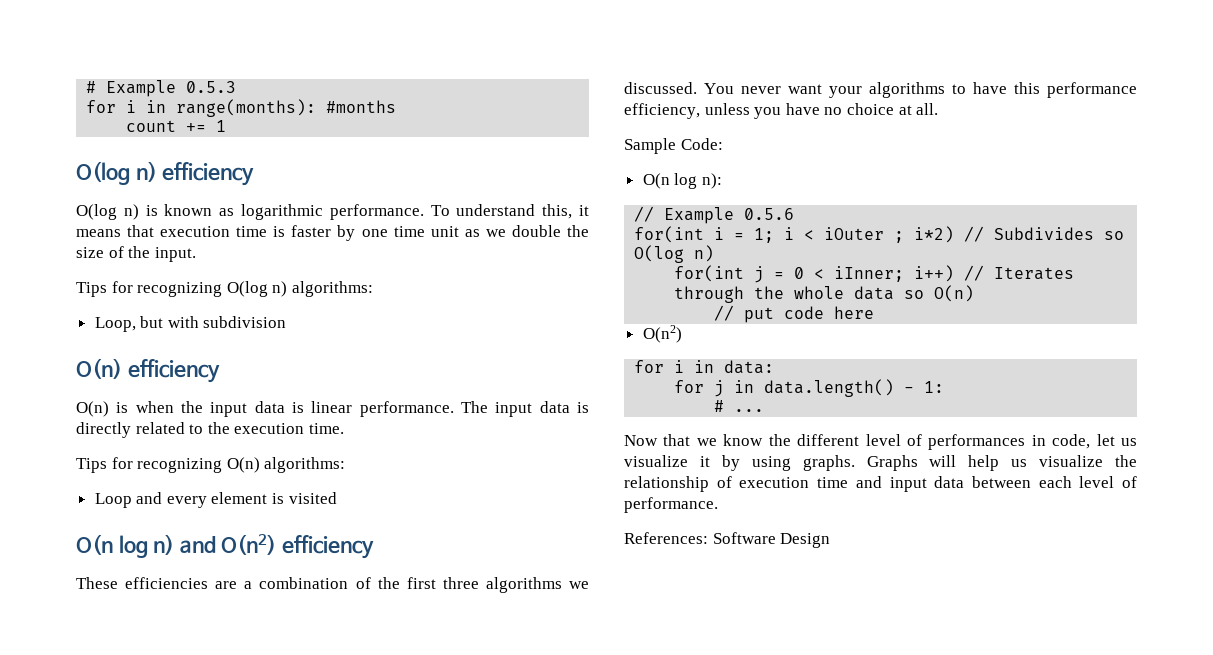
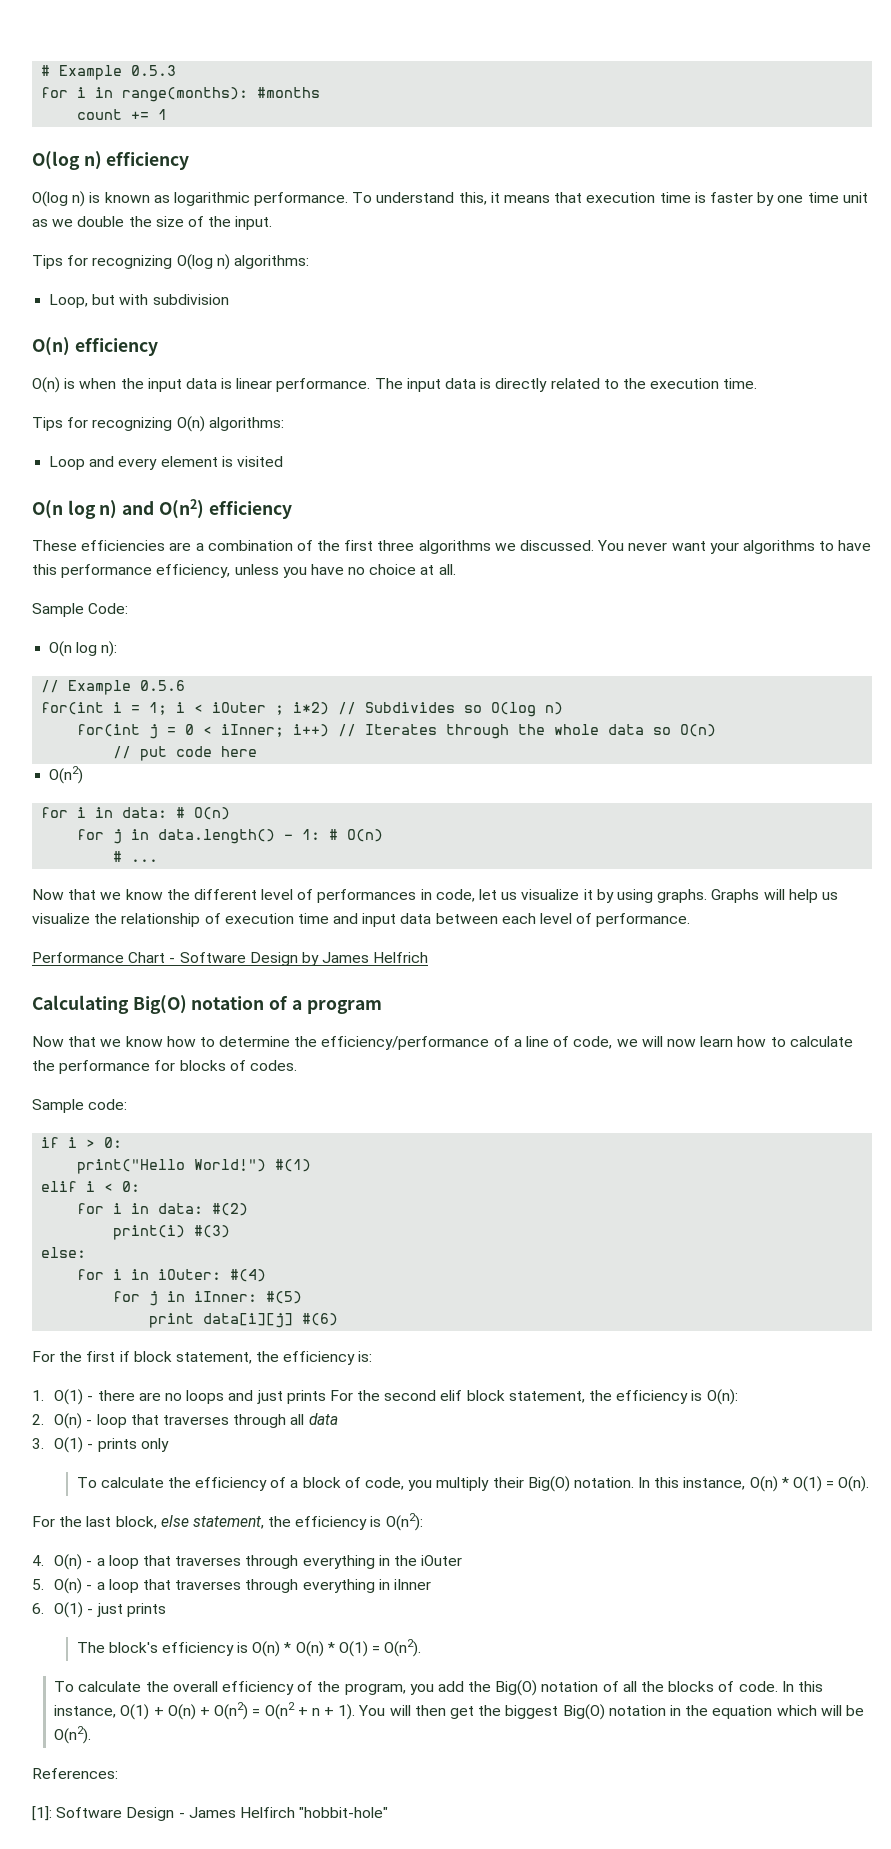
(775, 367) none -> [176,807,231,820] # O(n)
(945, 387) none -> [329,829,384,842] # O(n)
[624,532,831,548] References: Software Design -> [32,952,429,966] [32,995,382,1014] [32,1036,853,1050] [32,1060,297,1074] [32,1099,128,1113] [41,1137,123,1148] [77,1159,312,1174] [41,1181,141,1192] [77,1203,249,1216] [113,1225,231,1240] [41,1247,87,1258] [77,1269,267,1282] [113,1291,303,1306] [149,1313,339,1328] [32,1351,373,1365] [32,1389,738,1405] [32,1413,338,1429] [32,1437,169,1453] [76,1476,870,1492] [32,1513,423,1531] [32,1554,463,1570] [32,1578,431,1594] [32,1602,166,1618] [76,1639,422,1657] [54,1680,823,1696] [54,1702,864,1720] [54,1726,92,1744] [32,1768,118,1779] [32,1806,389,1821] Performance Chart - Software Design by James Helfrich // Calculating Big(O) notation of a program // Now that we know how to determine the efficiency/performance of a line of code, we will now learn how to calculate the performance for blocks of codes. // Sample code: // if i > 0: // print("Hello World!") #(1) // elif i < 0: // for i in data: #(2) // print(i) #(3) // else: // for i in iOuter: #(4) // for j in iInner: #(5) // print data[i][j] #(6) // For the first if block statement, the efficiency is: // 1. O(1) - there are no loops and just prints For the second elif block statement, the efficiency is O(n): // 2. O(n) - loop that traverses through all data // 3. O(1) - prints only // To calculate the efficiency of a block of code, you multiply their Big(O) notation. In this instance, O(n) * O(1) = O(n). // For the last block, else statement, the efficiency is O(n2): // 4. O(n) - a loop that traverses through everything in the iOuter // 5. O(n) - a loop that traverses through everything in iInner // 6. O(1) - just prints // The block's efficiency is O(n) * O(n) * O(1) = O(n2). // To calculate the overall efficiency of the program, you add the Big(O) notation of all the blocks of code. In this instance, O(1) + O(n) + O(n2) = O(n2 + n + 1). You will then get the biggest Big(O) notation in the equation which will be O(n2). // References: // [1]: Software Design - James Helfirch "hobbit-hole"

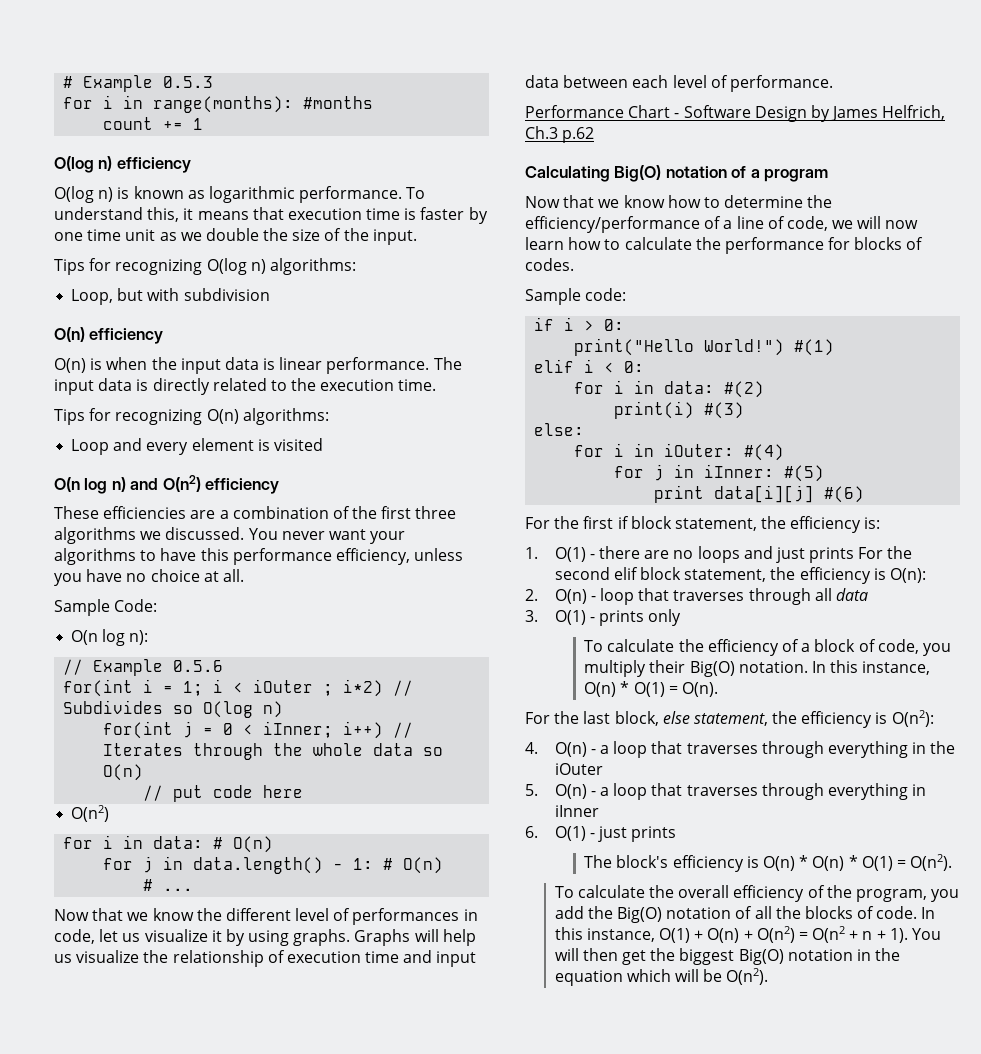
[373,952,429,963] Helfrich -> [882,105,946,120] [525,126,595,143] Helfrich, Ch.3 p.62
[32,1768,118,1779] [32,1806,389,1821] // References: // [1]: Software Design - James Helfirch "hobbit-hole" -> (769, 976) none

